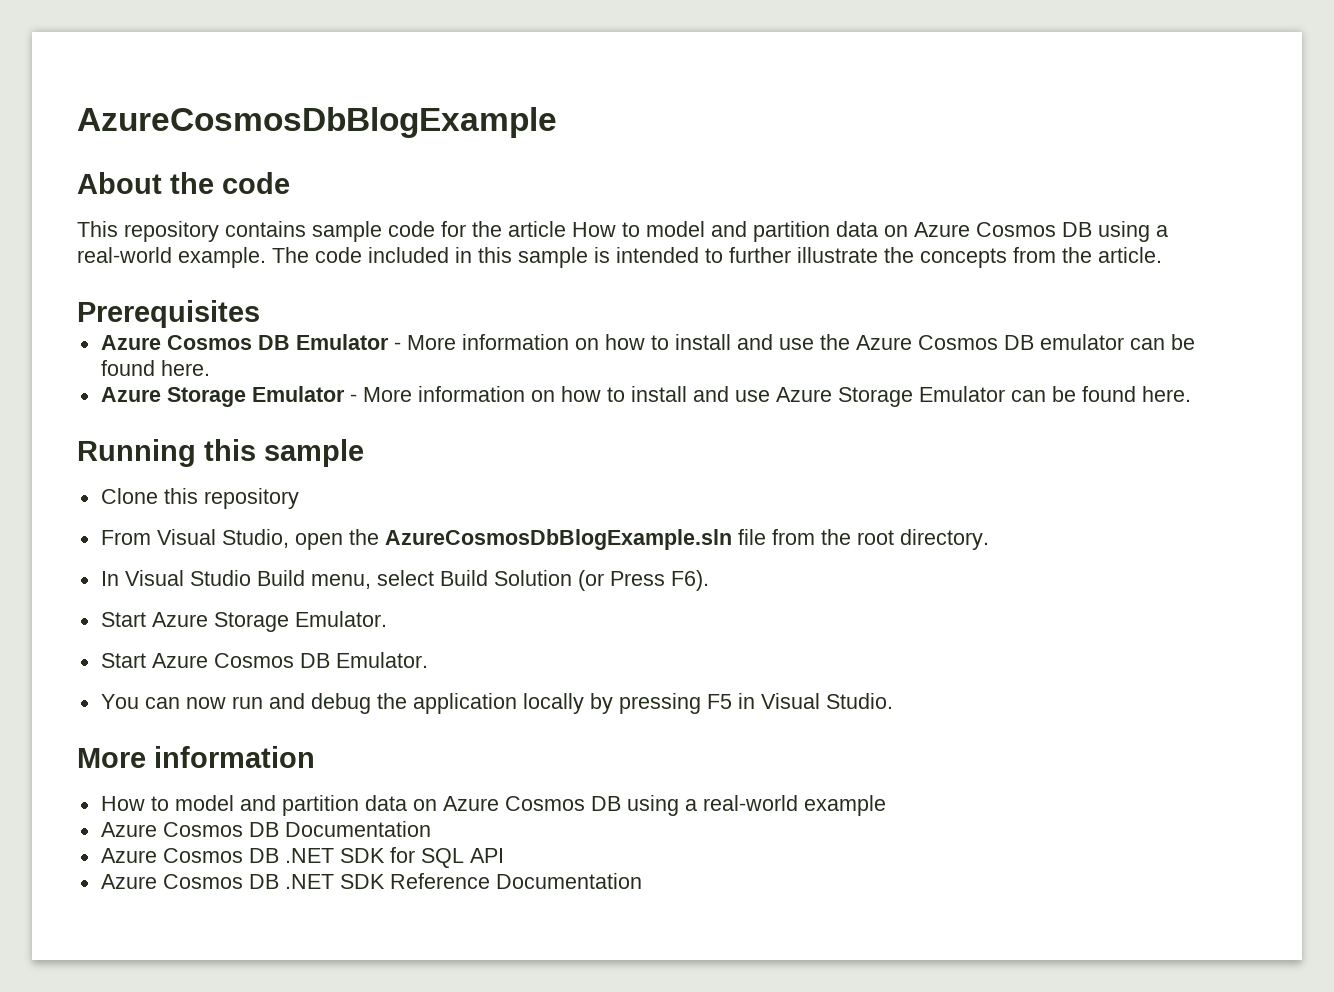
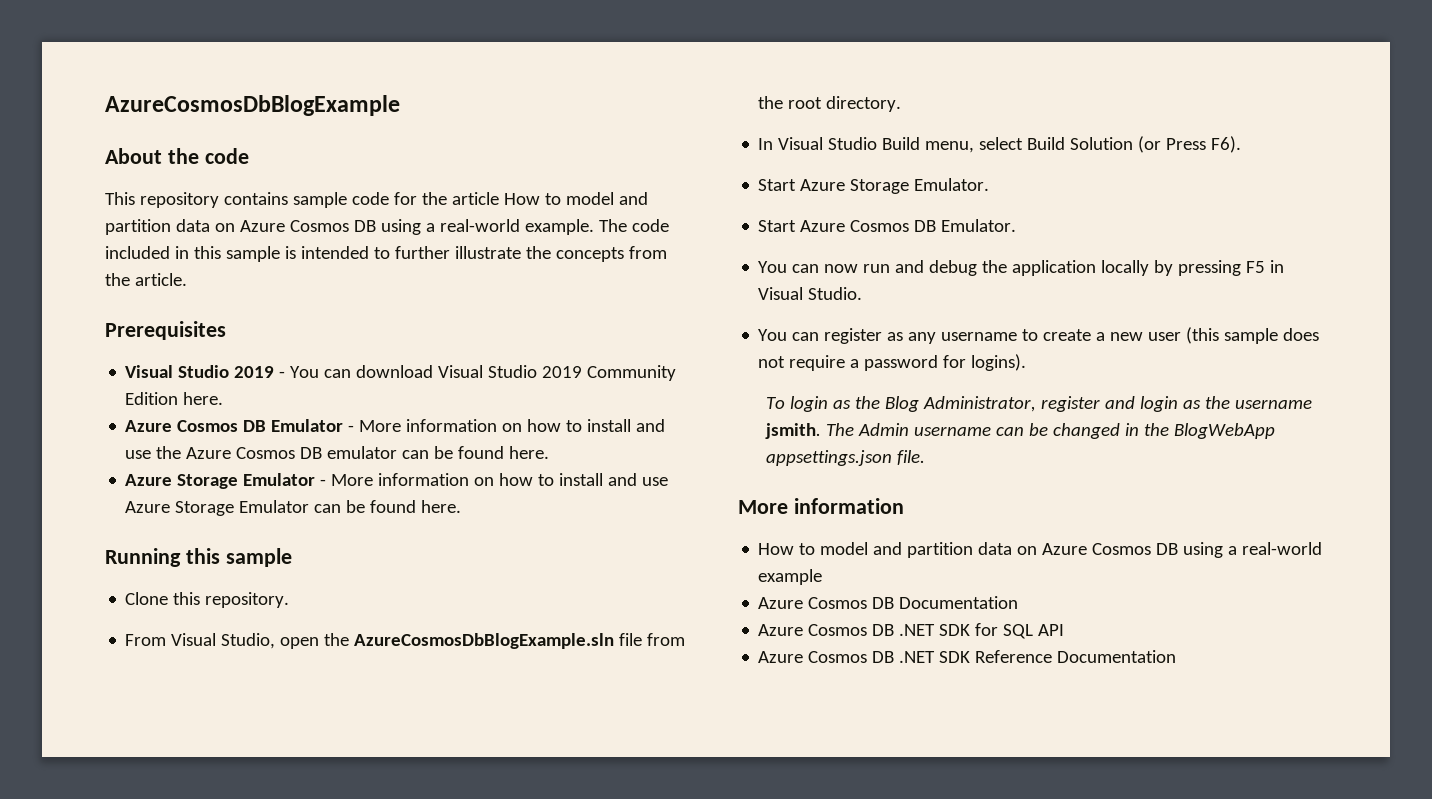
(260, 314) none -> [125,365,677,381] [125,392,224,405] // Visual Studio 2019 - You can download Visual Studio 2019 Community Edition here.
[203,488,299,509] repository -> [205,592,290,608] repository.
(893, 701) none -> [758,327,1320,344] [758,354,1027,371] [766,396,1313,412] [765,423,1276,439] [766,450,926,466] // You can register as any username to create a new user (this sample does not require a password for logins). // To login as the Blog Administrator, register and login as the username jsmith. The Admin username can be changed in the BlogWebApp appsettings.json file.

